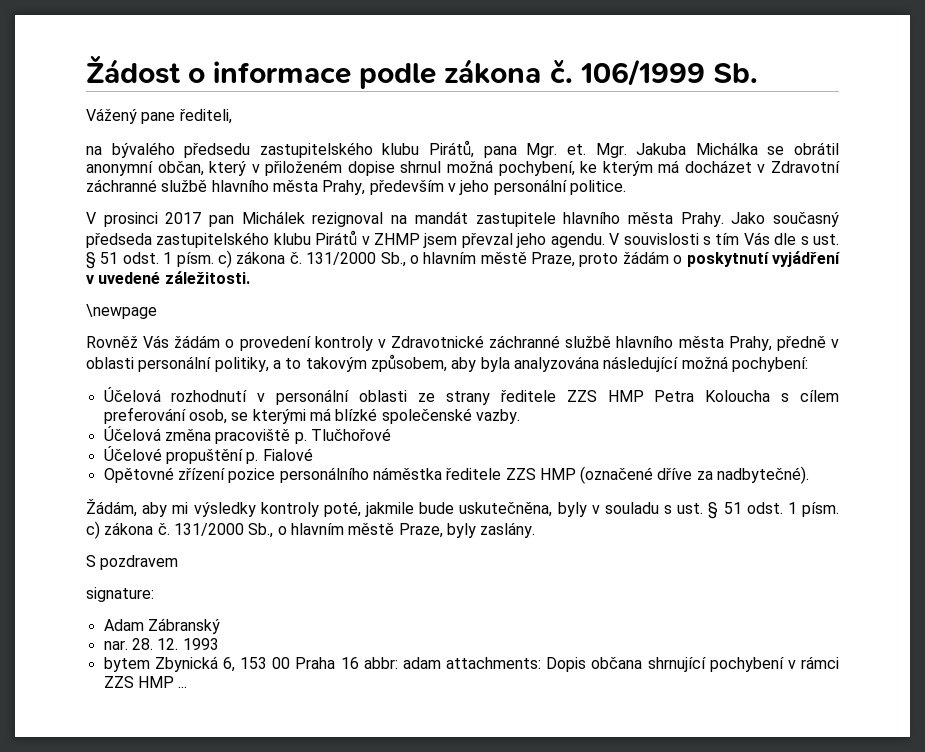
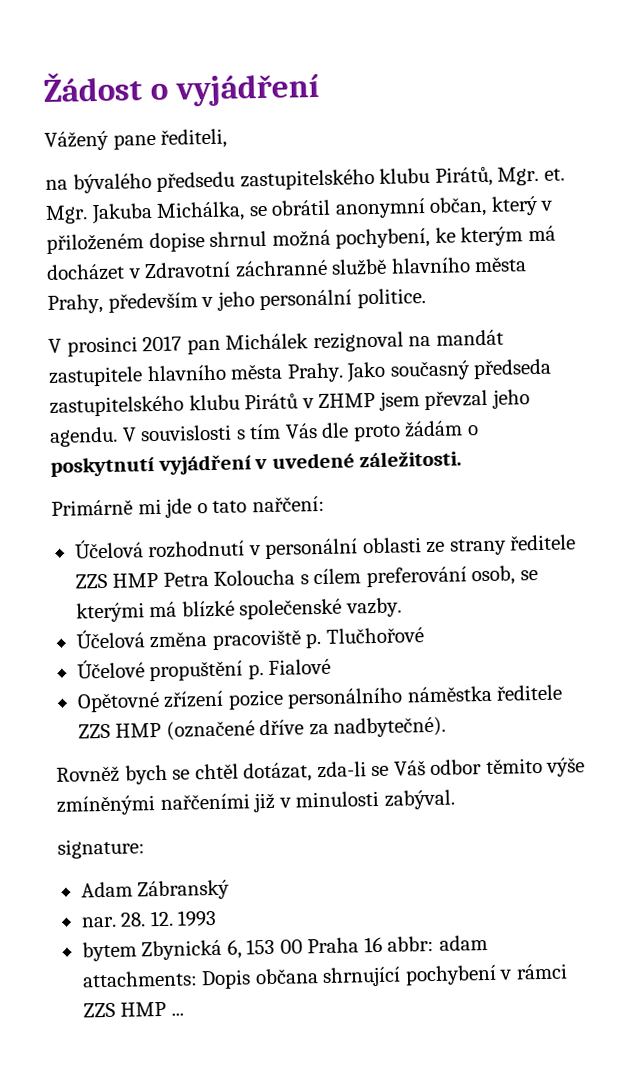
[213,58,758,89] informace podle zákona č. 106/1999 Sb. -> [174,73,320,107] vyjádření
[483,146,517,158] pana -> (493, 176) none
[695,142,758,155] Michálka -> [156,201,246,222] Michálka,
[800,234,839,245] [86,250,576,269] s ust. § 51 odst. 1 písm. c) zákona č. 131/2000 Sb., o hlavním městě Praze, -> (350, 430) none
[86,304,157,319] [86,335,839,351] [86,354,808,372] \newpage // Rovněž Vás žádám o provedení kontroly v Zdravotnické záchranné službě hlavního města Prahy, předně v oblasti personální politiky, a to takovým způsobem, aby byla analyzována následující možná pochybení: -> [51,495,325,518] Primárně mi jde o tato nařčení:
[86,499,839,519] [86,521,536,539] [86,555,179,570] Žádám, aby mi výsledky kontroly poté, jakmile bude uskutečněna, byly v souladu s ust. § 51 odst. 1 písm. c) zákona č. 131/2000 Sb., o hlavním městě Praze, byly zaslány. // S pozdravem -> [56,757,586,785] [56,789,455,816] Rovněž bych se chtěl dotázat, zda-li se Váš odbor těmito výše zmíněnými nařčeními již v minulosti zabýval.

